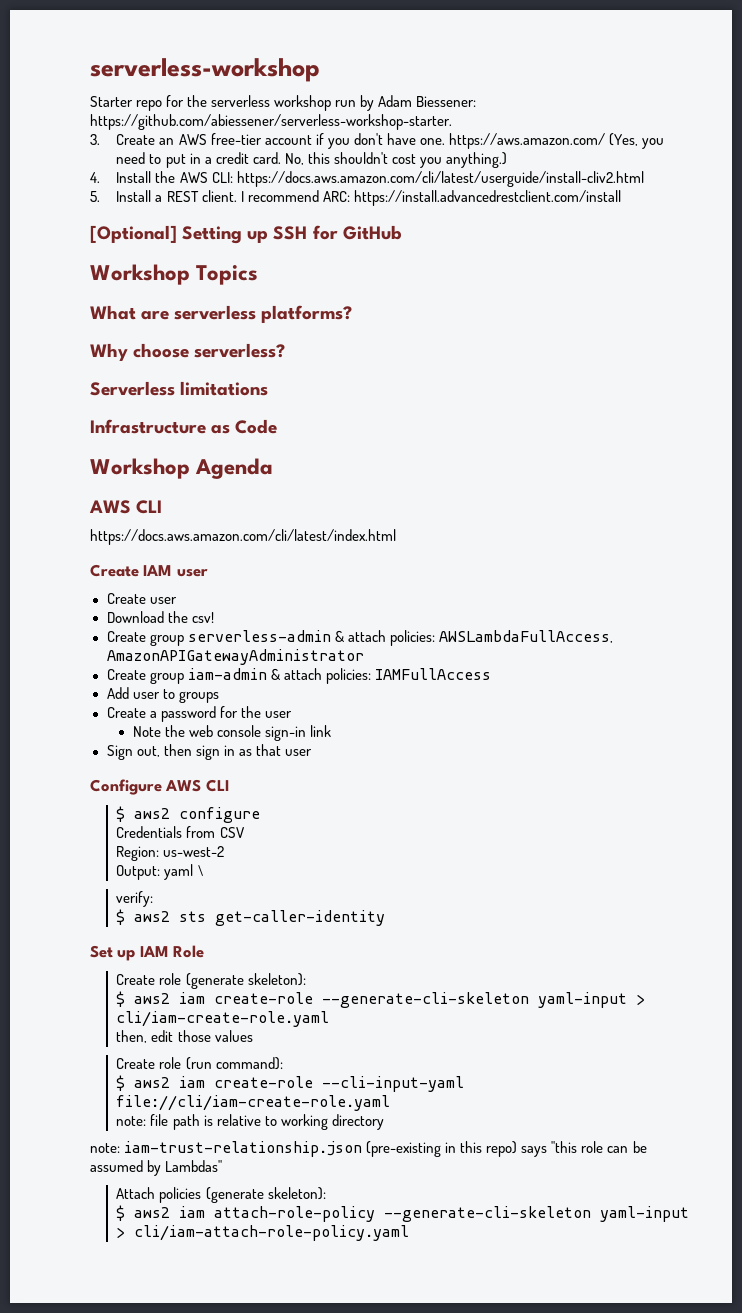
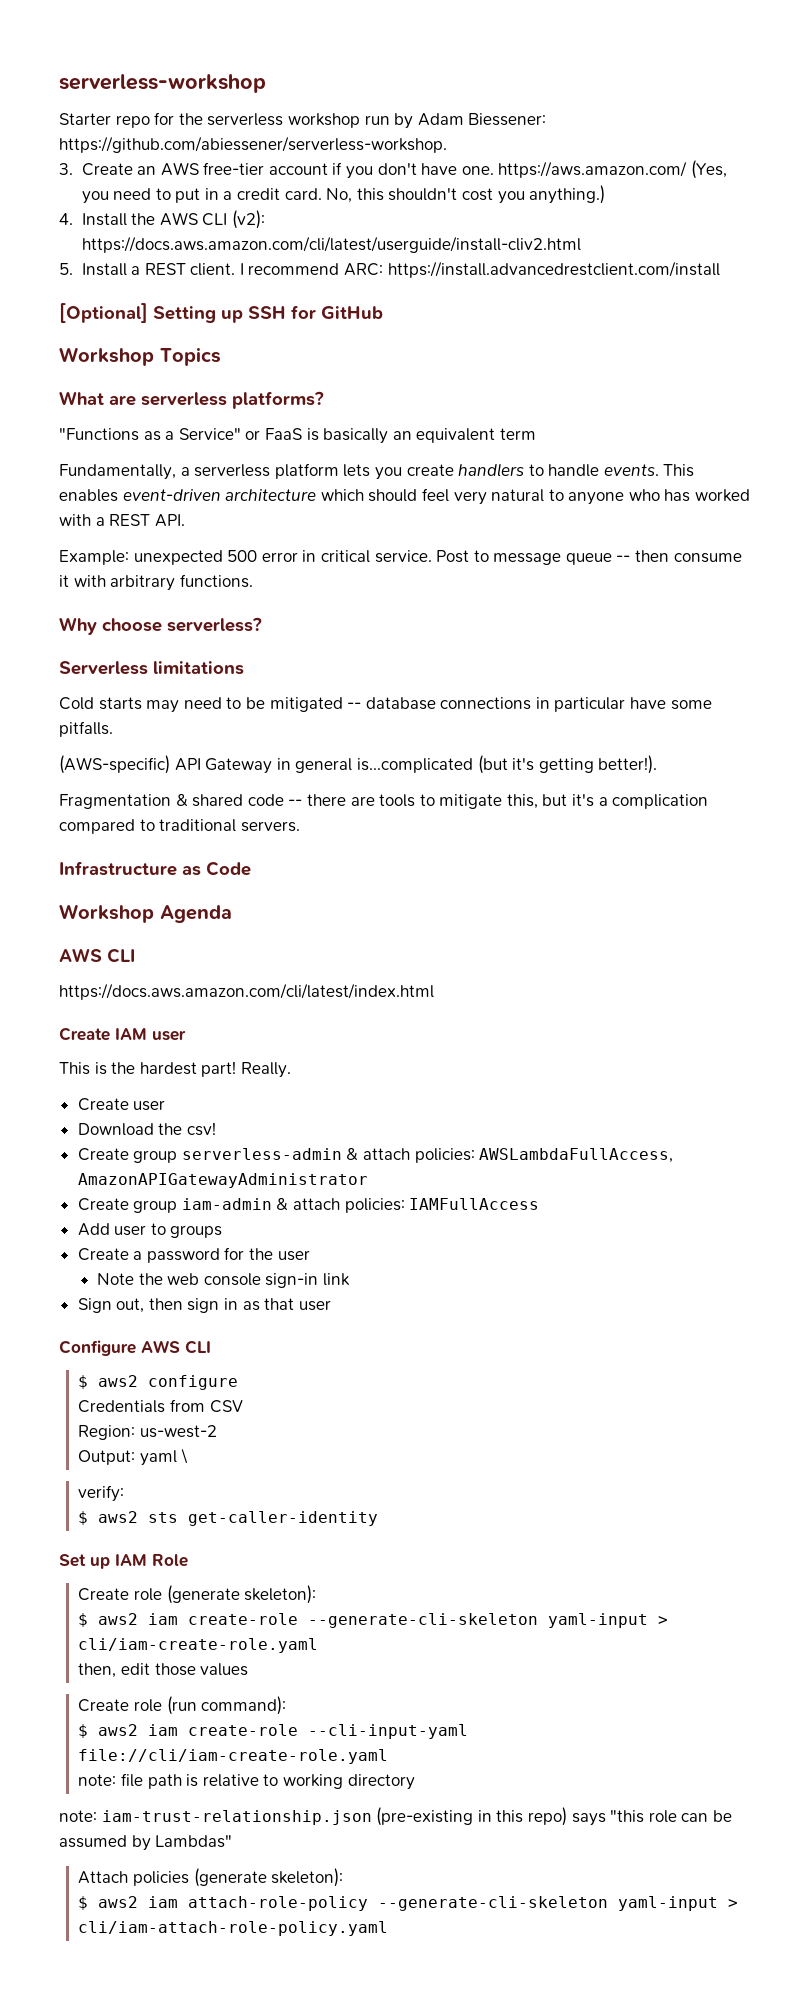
[90,114,452,130] https://github.com/abiessener/serverless-workshop-starter. -> [59,136,447,153] https://github.com/abiessener/serverless-workshop.
[211,172,233,183] CLI: -> [202,210,265,229] CLI (v2):
(353, 314) none -> [59,428,536,444] [59,463,695,480] [59,488,751,505] [59,514,185,527] [59,550,742,565] [59,574,253,591] // "Functions as a Service" or FaaS is basically an equivalent term // Fundamentally, a serverless platform lets you create handlers to handle events. This enables event-driven architecture which should feel very natural to anyone who has worked with a REST API. // Example: unexpected 500 error in critical service. Post to message queue -- then consume it with arbitrary functions.
(269, 388) none -> [59,697,712,713] [59,721,113,737] [59,755,658,774] [59,793,709,809] [59,819,300,834] // Cold starts may need to be mitigated -- database connections in particular have some pitfalls. // (AWS-specific) API Gateway in general is...complicated (but it's getting better!). // Fragmentation & shared code -- there are tools to mitigate this, but it's a complication compared to traditional servers.
(208, 573) none -> [59,1061,291,1078] // This is the hardest part! Really.

